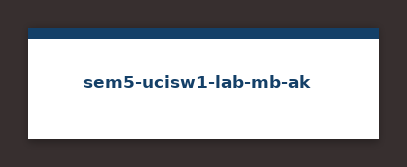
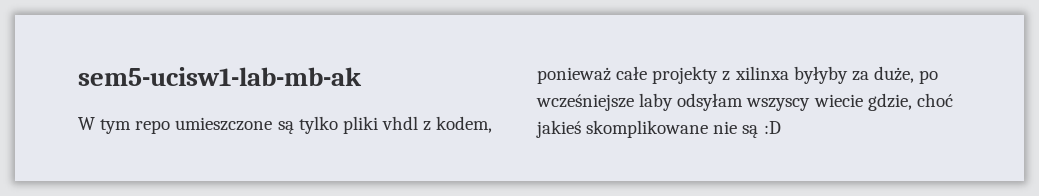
(311, 81) none -> [78,116,493,134] [537,66,939,84] [536,93,953,111] [536,120,781,138] // W tym repo umieszczone są tylko pliki vhdl z kodem, ponieważ całe projekty z xilinxa byłyby za duże, po wcześniejsze laby odsyłam wszyscy wiecie gdzie, choć jakieś skomplikowane nie są :D

